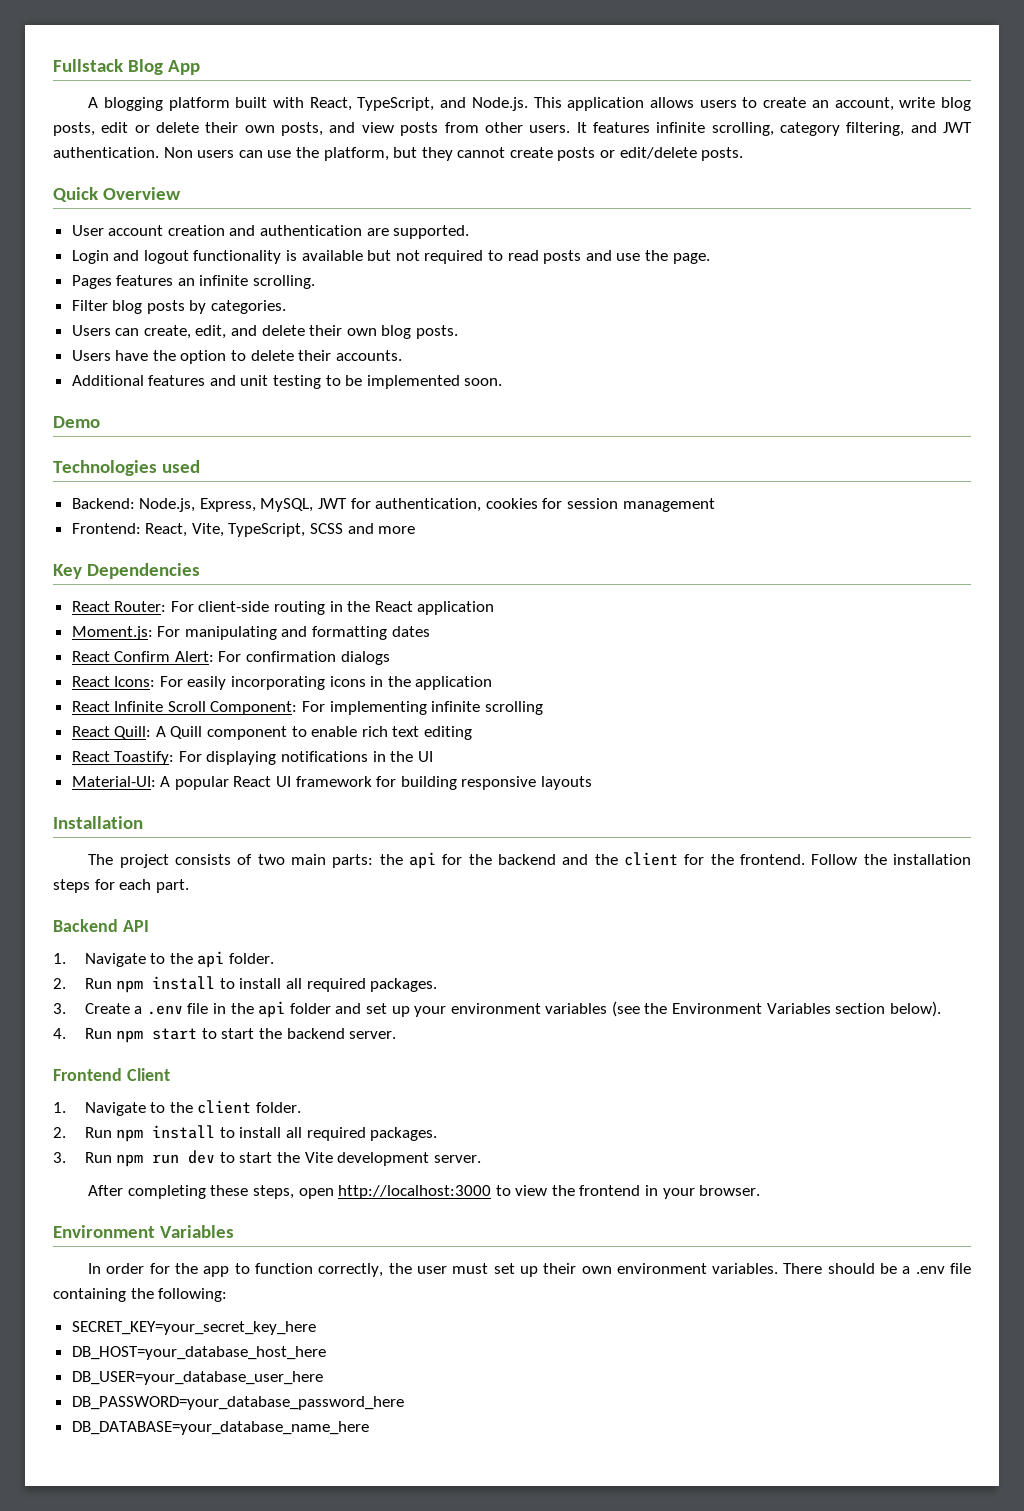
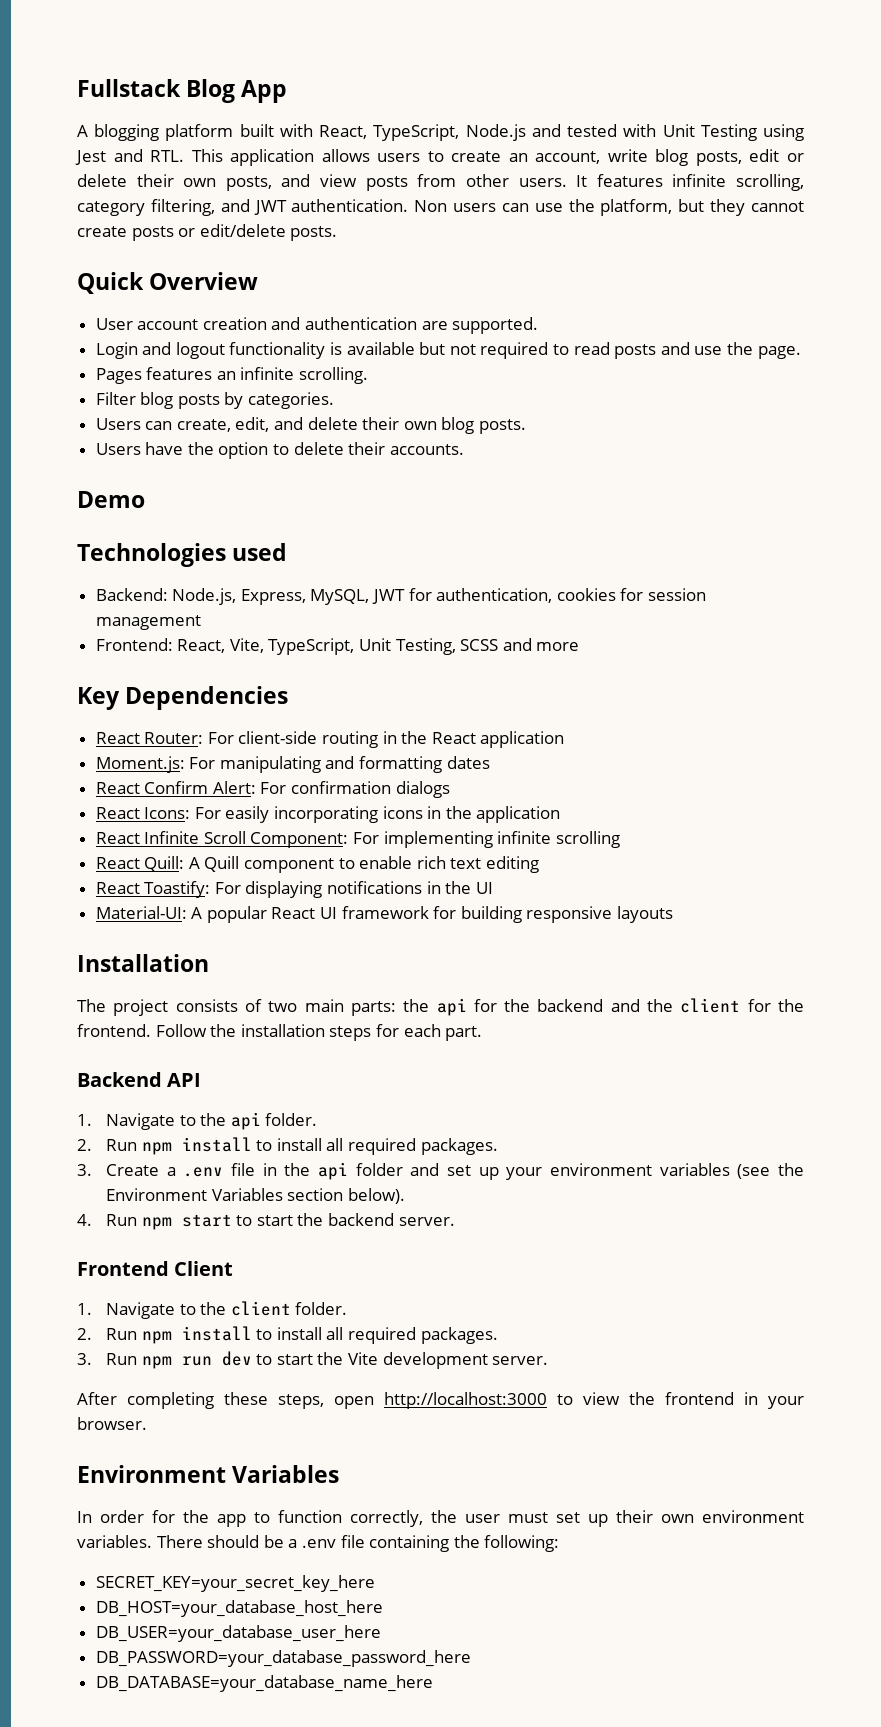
[440,97,528,111] and Node.js. -> [465,124,804,141] [75,149,185,165] Node.js and tested with Unit Testing using Jest and RTL.
[71,375,503,389] // Additional features and unit testing to be implemented soon. -> (464, 449) none
(306, 530) none -> [359,638,456,655] Unit Testing,

